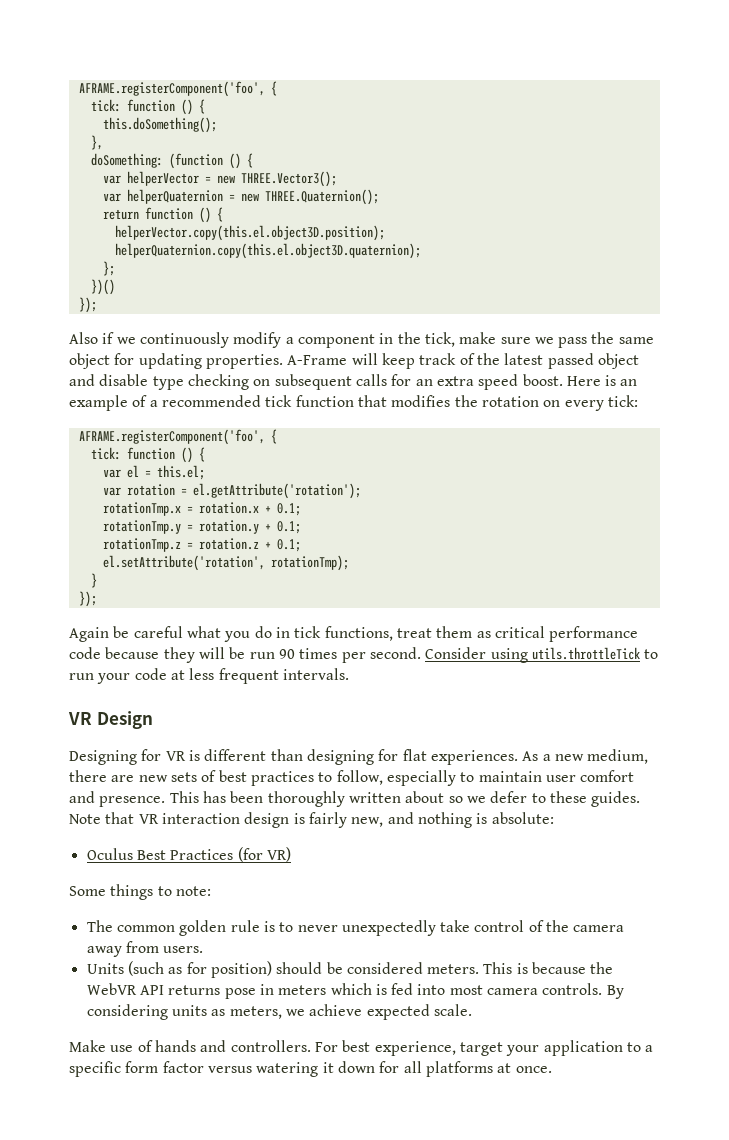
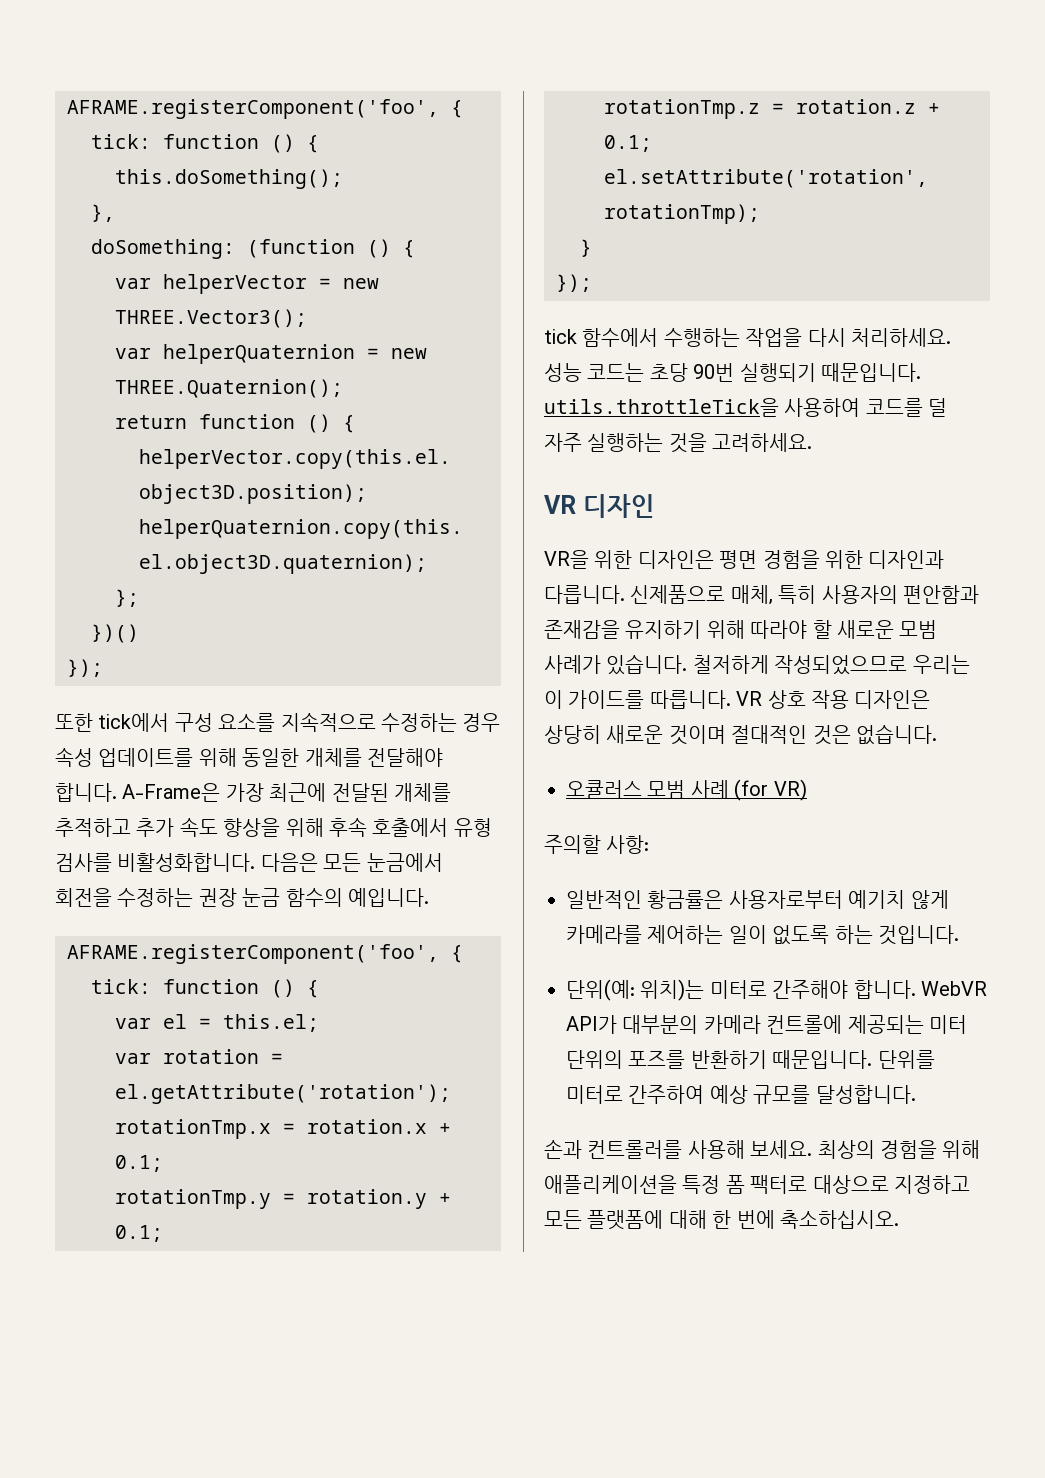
[69,332,654,348] [69,353,639,369] [69,374,638,390] [69,395,638,411] Also if we continuously modify a component in the tick, make sure we pass the same object for updating properties. A-Frame will keep track of the latest passed object and disable type checking on subsequent calls for an extra speed boost. Here is an example of a recommended tick function that modifies the rotation on every tick: -> [55,712,501,732] [55,747,443,767] [55,783,451,802] [55,817,492,837] [55,853,443,872] [55,888,429,907] 또한 tick에서 구성 요소를 지속적으로 수정하는 경우 속성 업데이트를 위해 동일한 개체를 전달해야 합니다. A-Frame은 가장 최근에 전달된 개체를 추적하고 추가 속도 향상을 위해 후속 호출에서 유형 검사를 비활성화합니다. 다음은 모든 눈금에서 회전을 수정하는 권장 눈금 함수의 예입니다.
[69,626,639,642] [69,647,659,663] [69,668,349,684] [68,711,153,729] [69,749,649,765] [69,770,635,786] [69,791,641,807] [69,812,554,828] [86,847,291,862] [69,884,211,900] [86,920,625,936] [86,941,204,957] [86,961,614,978] [86,983,624,999] [86,1004,472,1020] [69,1040,654,1056] [69,1061,552,1077] Again be careful what you do in tick functions, treat them as critical performance code because they will be run 90 times per second. Consider using utils.throttleTick to run your code at less frequent intervals. // VR Design // Designing for VR is different than designing for flat experiences. As a new medium, there are new sets of best practices to follow, especially to maintain user comfort and presence. This has been thoroughly written about so we defer to these guides. Note that VR interaction design is fairly new, and nothing is absolute: // Oculus Best Practices (for VR) // Some things to note: // The common golden rule is to never unexpectedly take control of the camera away from users. // Units (such as for position) should be considered meters. This is because the WebVR API returns pose in meters which is fed into most camera controls. By considering units as meters, we achieve expected scale. // Make use of hands and controllers. For best experience, target your application to a specific form factor versus watering it down for all platforms at once. -> [544,328,951,347] [544,363,921,382] [544,398,948,417] [544,433,813,453] [544,494,655,518] [544,550,945,569] [544,585,979,605] [544,620,938,639] [544,654,970,675] [544,690,931,709] [544,724,937,745] [566,779,807,801] [544,835,650,854] [566,890,949,909] [566,925,959,945] [566,979,987,1001] [566,1015,967,1034] [566,1050,935,1069] [566,1085,916,1104] [544,1139,981,1159] [544,1175,970,1194] [544,1210,899,1230] tick 함수에서 수행하는 작업을 다시 처리하세요. 성능 코드는 초당 90번 실행되기 때문입니다. utils.throttleTick을 사용하여 코드를 덜 자주 실행하는 것을 고려하세요. // VR 디자인 // VR을 위한 디자인은 평면 경험을 위한 디자인과 다릅니다. 신제품으로 매체, 특히 사용자의 편안함과 존재감을 유지하기 위해 따라야 할 새로운 모범 사례가 있습니다. 철저하게 작성되었으므로 우리는 이 가이드를 따릅니다. VR 상호 작용 디자인은 상당히 새로운 것이며 절대적인 것은 없습니다. // 오큘러스 모범 사례 (for VR) // 주의할 사항: // 일반적인 황금률은 사용자로부터 예기치 않게 카메라를 제어하는 일이 없도록 하는 것입니다. // 단위(예: 위치)는 미터로 간주해야 합니다. WebVR API가 대부분의 카메라 컨트롤에 제공되는 미터 단위의 포즈를 반환하기 때문입니다. 단위를 미터로 간주하여 예상 규모를 달성합니다. // 손과 컨트롤러를 사용해 보세요. 최상의 경험을 위해 애플리케이션을 특정 폼 팩터로 대상으로 지정하고 모든 플랫폼에 대해 한 번에 축소하십시오.

